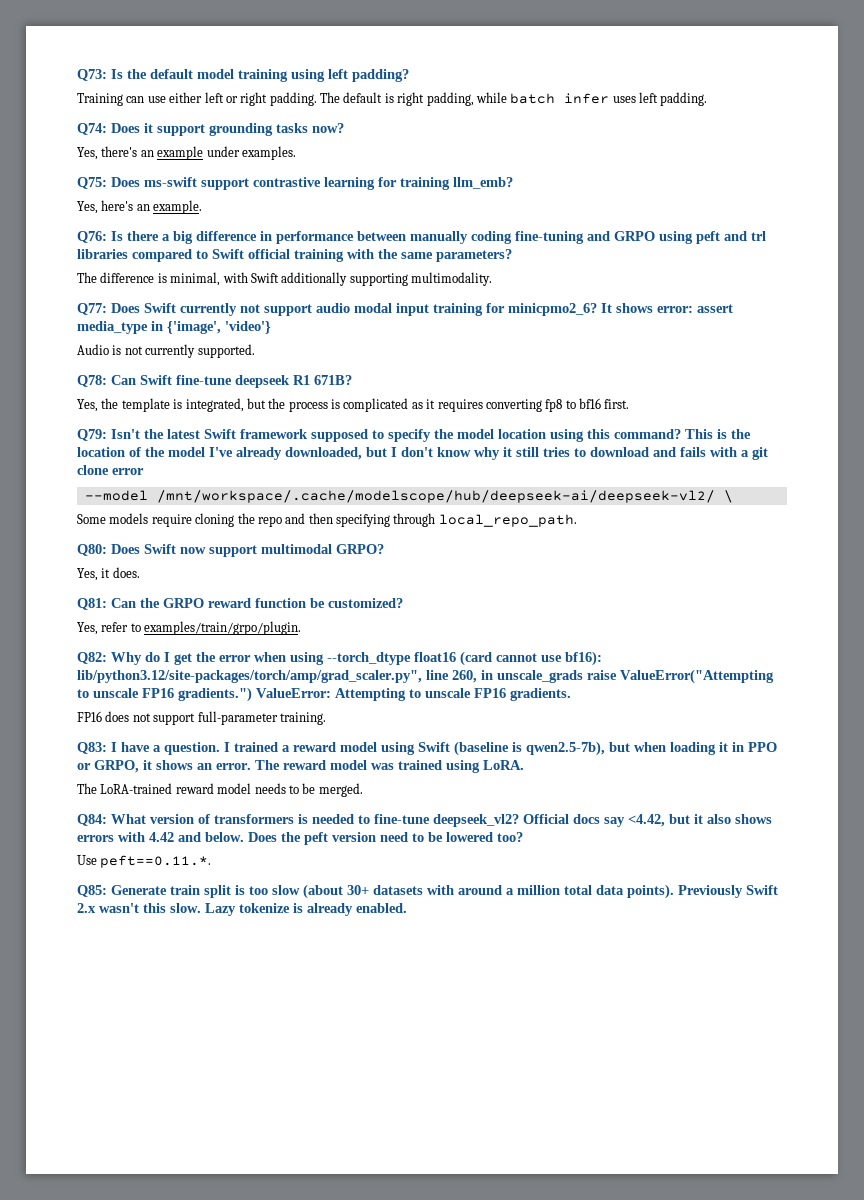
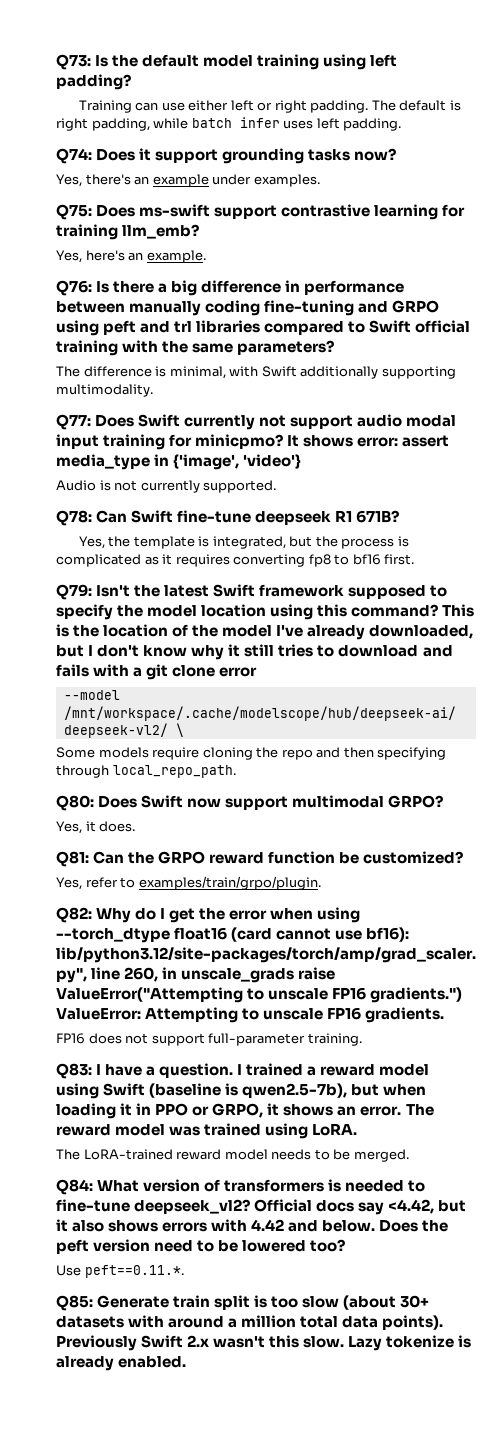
[508,303,597,316] minicpmo2_6? -> [195,434,284,449] minicpmo?

